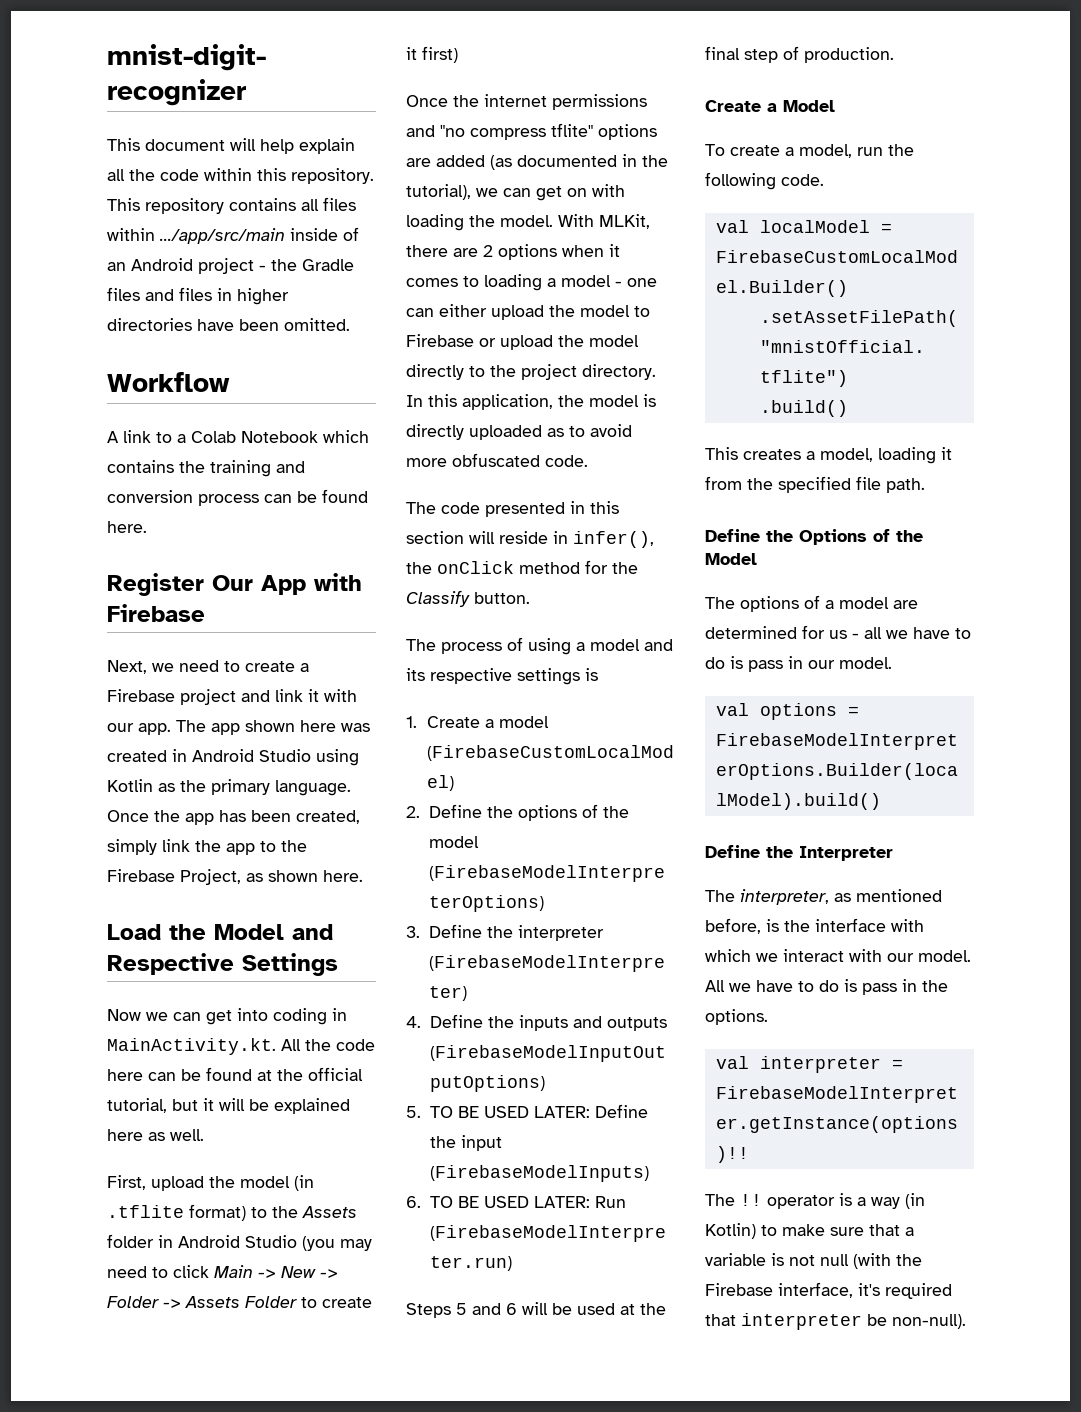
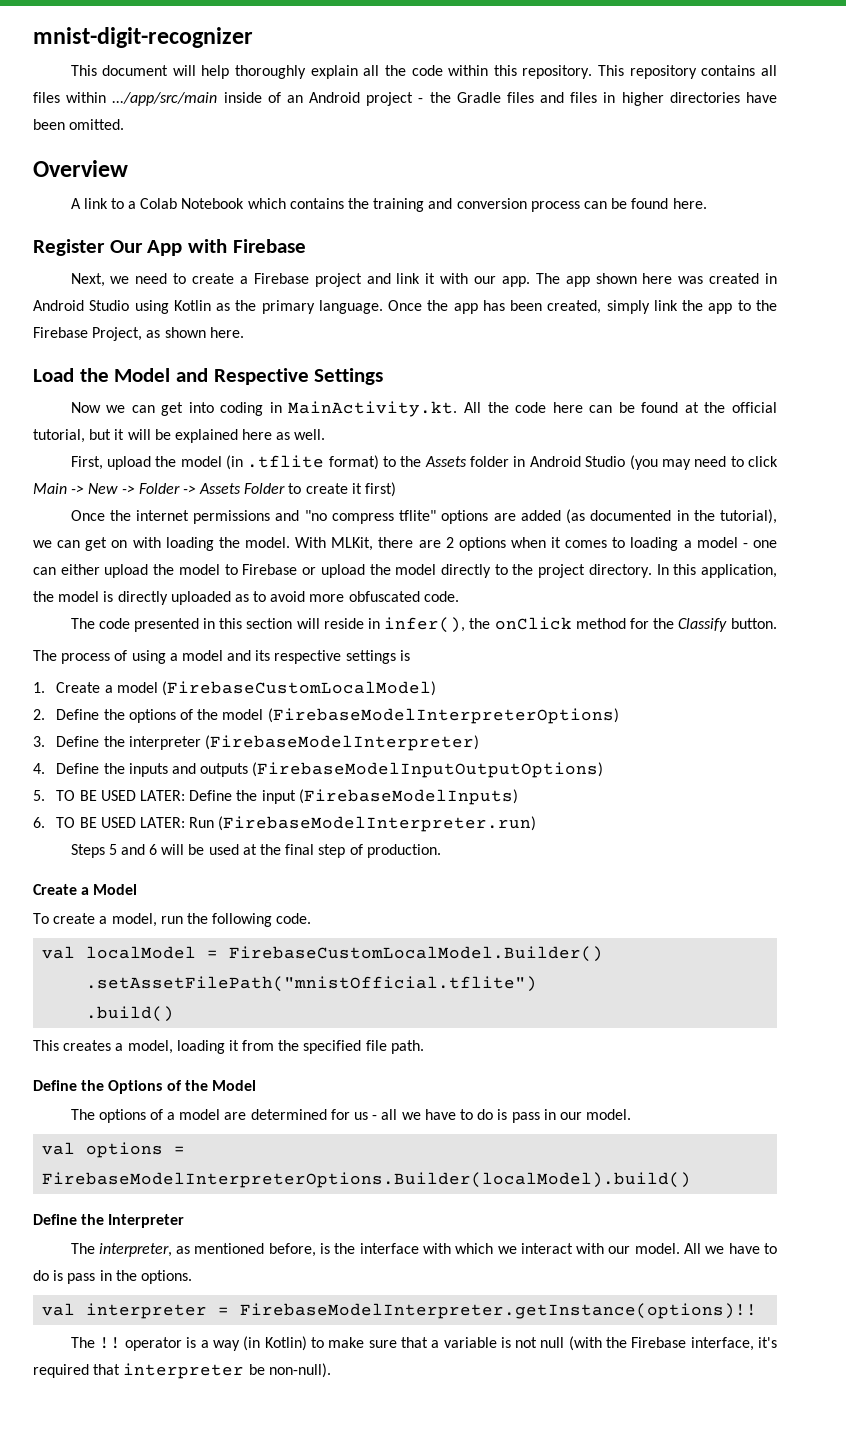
(294, 146) none -> [235,65,307,79] thoroughly
[107,372,230,392] Workflow -> [33,160,128,177] Overview

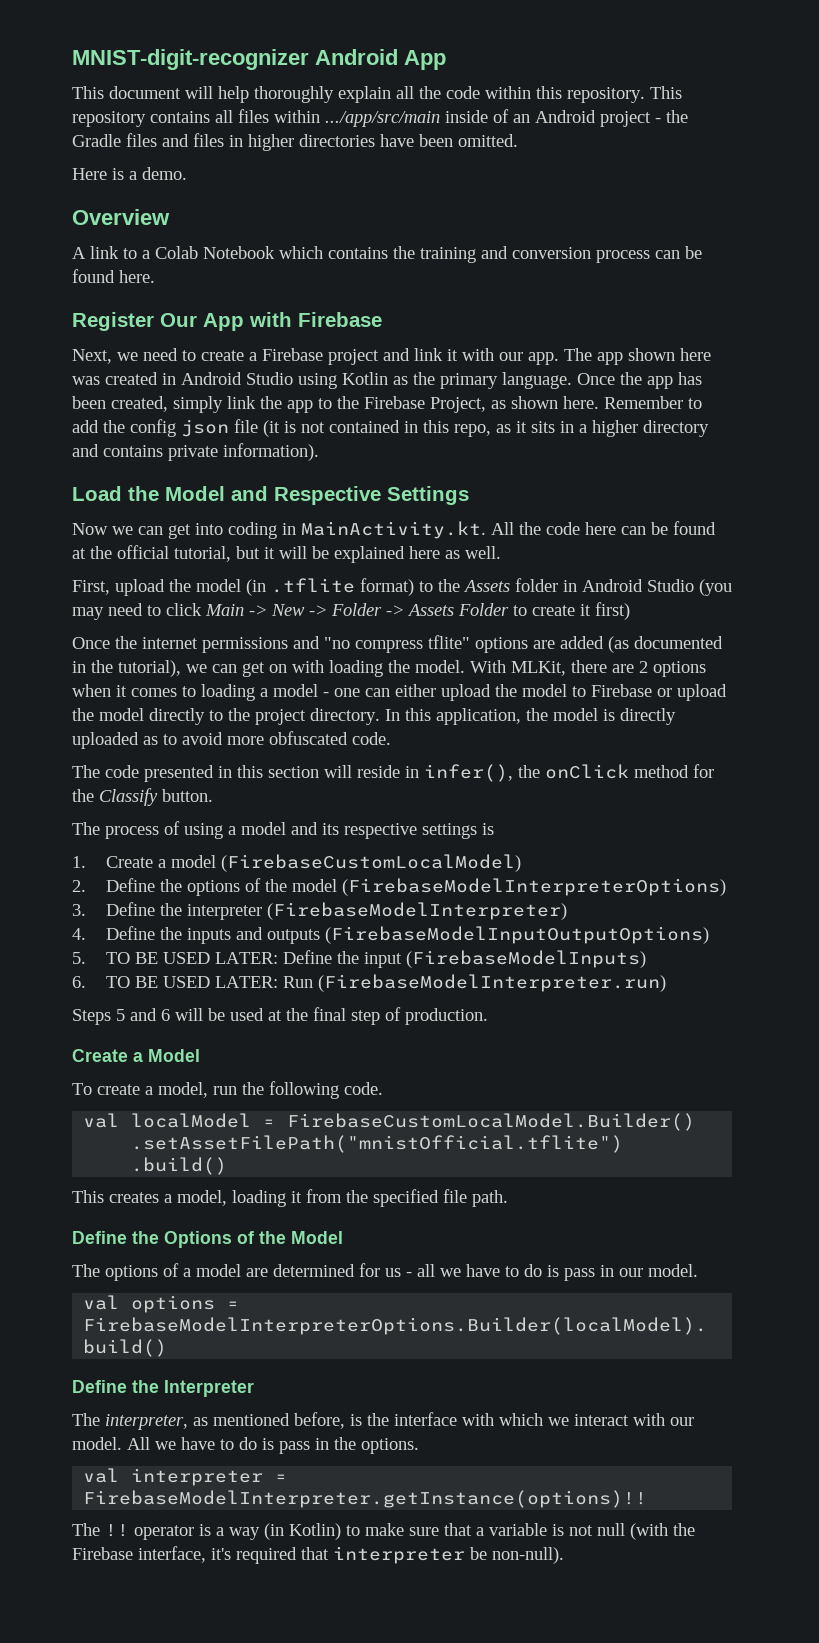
[33,27,253,48] mnist-digit-recognizer -> [72,49,446,70] MNIST-digit-recognizer Android App
(125, 124) none -> [72,167,187,180] // Here is a demo.
(244, 332) none -> [604,396,702,409] [72,419,709,437] [72,443,319,461] Remember to add the config json file (it is not contained in this repo, as it sits in a higher directory and contains private information).

